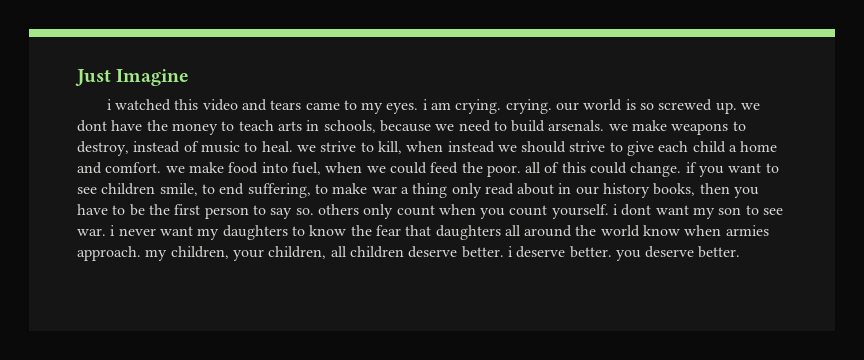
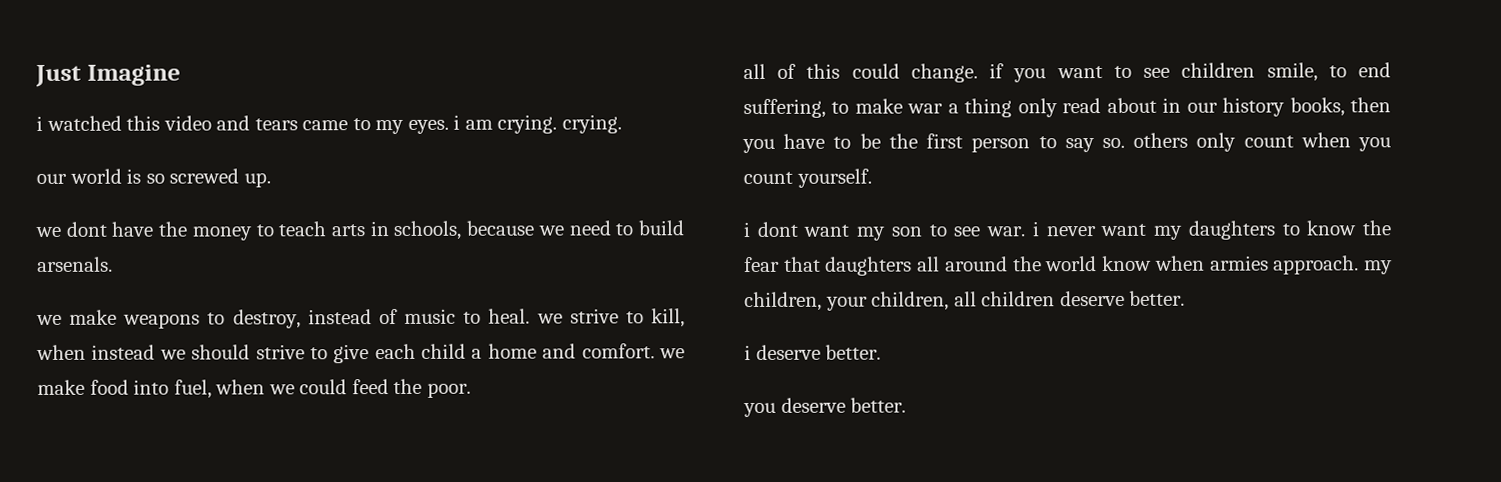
(552, 106) none -> (622, 124) //
(737, 108) none -> (271, 180) //
(605, 125) none -> (113, 264) //
(521, 171) none -> (471, 390) //
(609, 211) none -> (872, 178) //
(504, 252) none -> (1186, 298) //
(612, 252) none -> (882, 352) //

